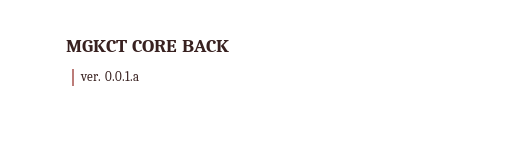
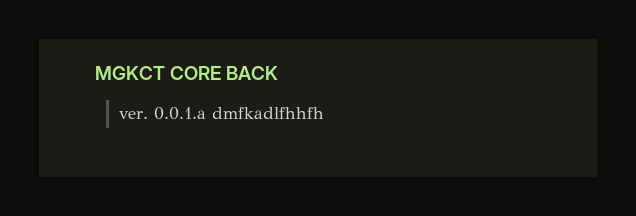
(139, 76) none -> [211,107,324,119] dmfkadlfhhfh

